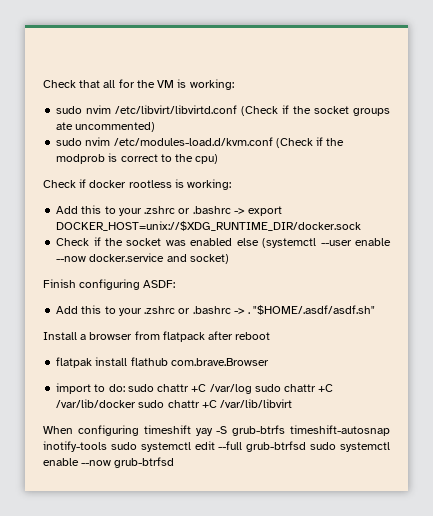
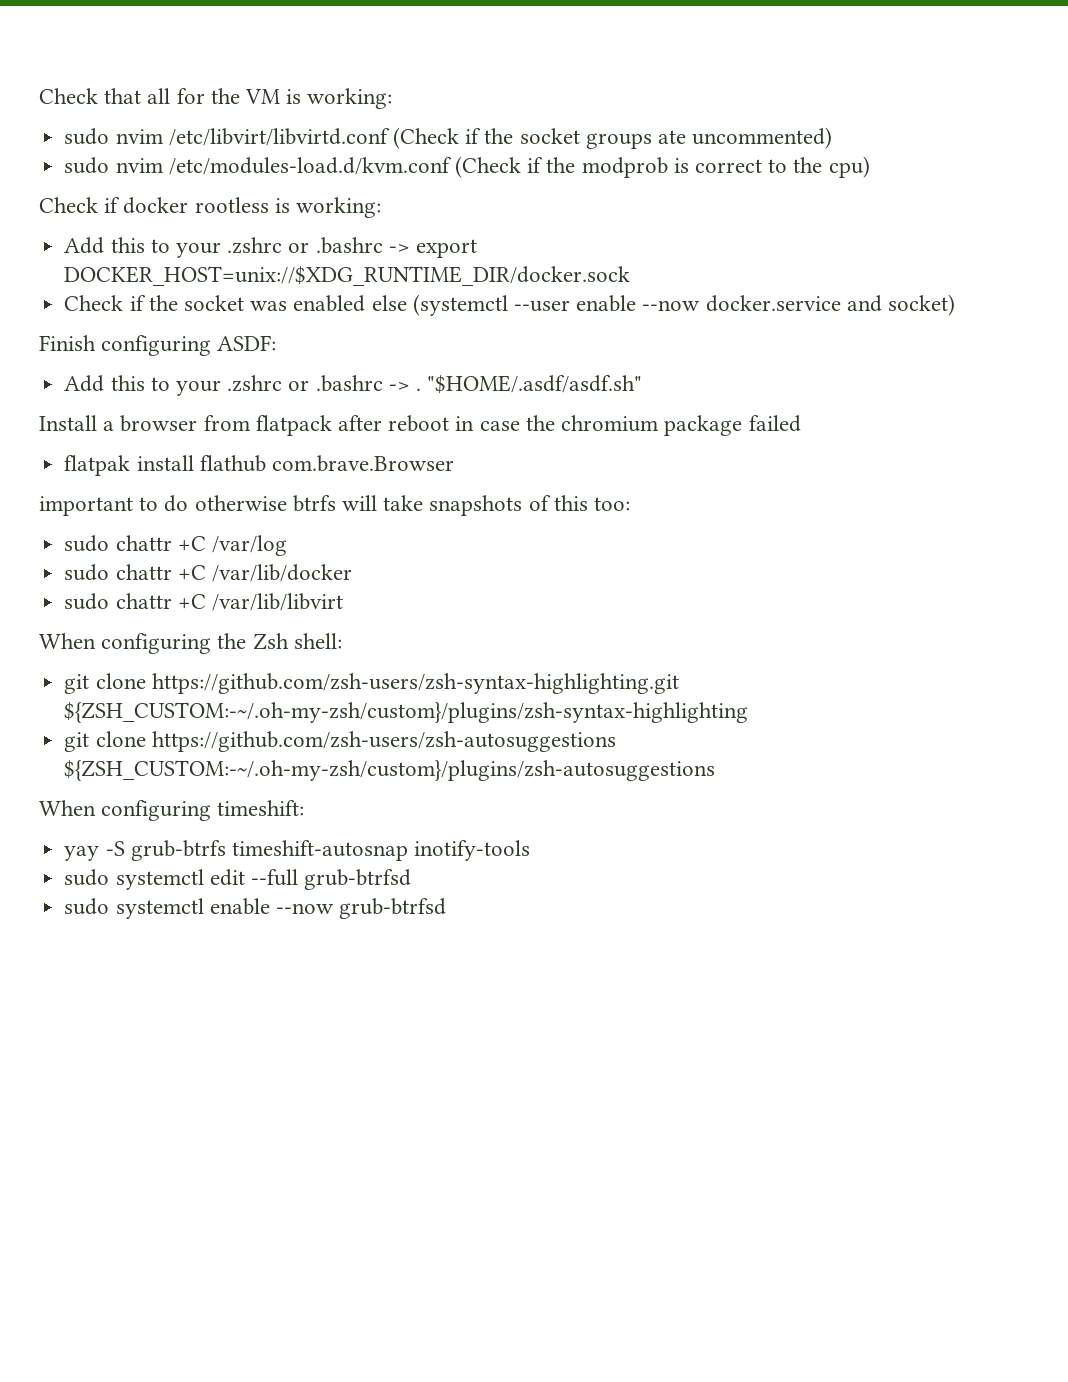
[56,357,269,368] [56,383,125,394] // flatpak install flathub com.brave.Browser // import to do: -> [455,415,801,436] [64,455,454,476] [39,495,631,516] in case the chromium package failed // flatpak install flathub com.brave.Browser // important to do otherwise btrfs will take snapshots of this too: //
(252, 389) none -> (287, 545) //
(137, 403) none -> (352, 573) //
[143,425,191,434] timeshift -> [217,633,342,650] [64,673,679,694] [64,702,749,723] [64,731,616,752] [64,760,716,781] [39,800,305,821] the Zsh shell: // git clone https://github.com/zsh-users/zsh-syntax-highlighting.git ${ZSH_CUSTOM:-~/.oh-my-zsh/custom}/plugins/zsh-syntax-highlighting // git clone https://github.com/zsh-users/zsh-autosuggestions ${ZSH_CUSTOM:-~/.oh-my-zsh/custom}/plugins/zsh-autosuggestions // When configuring timeshift: //
(107, 446) none -> (531, 850) //
(307, 446) none -> (412, 879) //

